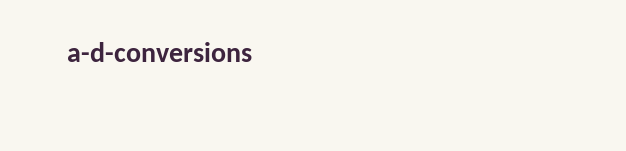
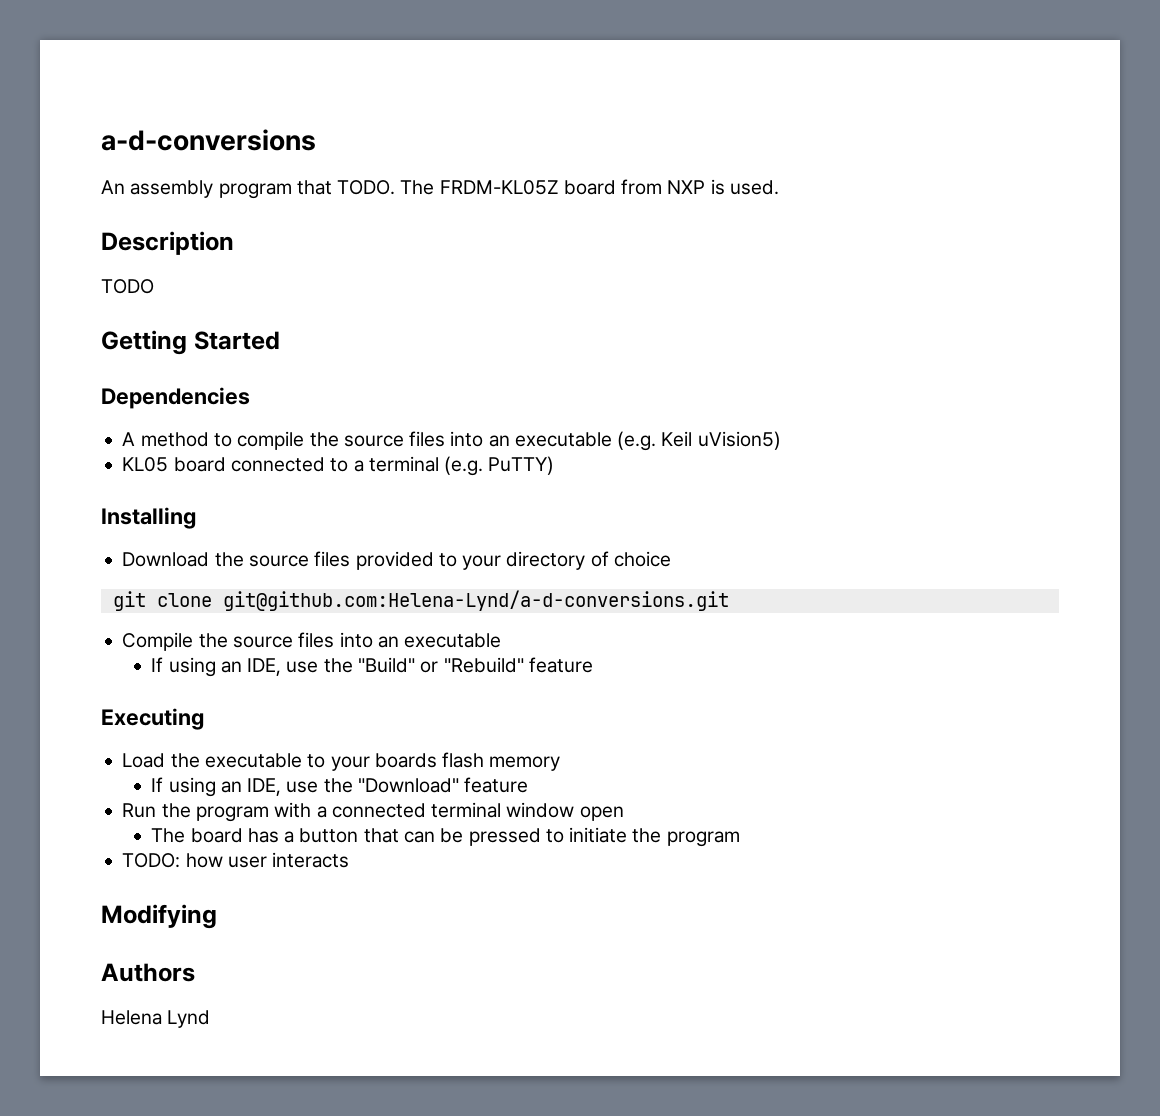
(252, 52) none -> [101,179,779,199] [101,231,234,255] [101,279,154,294] [101,330,280,355] [101,387,250,409] [122,431,781,451] [122,456,555,476] [101,507,196,529] [122,551,671,570] [112,590,729,611] [122,632,502,651] [151,657,593,677] [101,708,204,730] [122,752,561,771] [151,777,529,797] [122,802,624,822] [151,827,740,847] [122,852,350,868] [101,904,217,929] [101,963,195,982] [101,1010,211,1028] // An assembly program that TODO. The FRDM-KL05Z board from NXP is used. // Description // TODO // Getting Started // Dependencies // A method to compile the source files into an executable (e.g. Keil uVision5) // KL05 board connected to a terminal (e.g. PuTTY) // Installing // Download the source files provided to your directory of choice // git clone git@github.com:Helena-Lynd/a-d-conversions.git // Compile the source files into an executable // If using an IDE, use the "Build" or "Rebuild" feature // Executing // Load the executable to your boards flash memory // If using an IDE, use the "Download" feature // Run the program with a connected terminal window open // The board has a button that can be pressed to initiate the program // TODO: how user interacts // Modifying // Authors // Helena Lynd

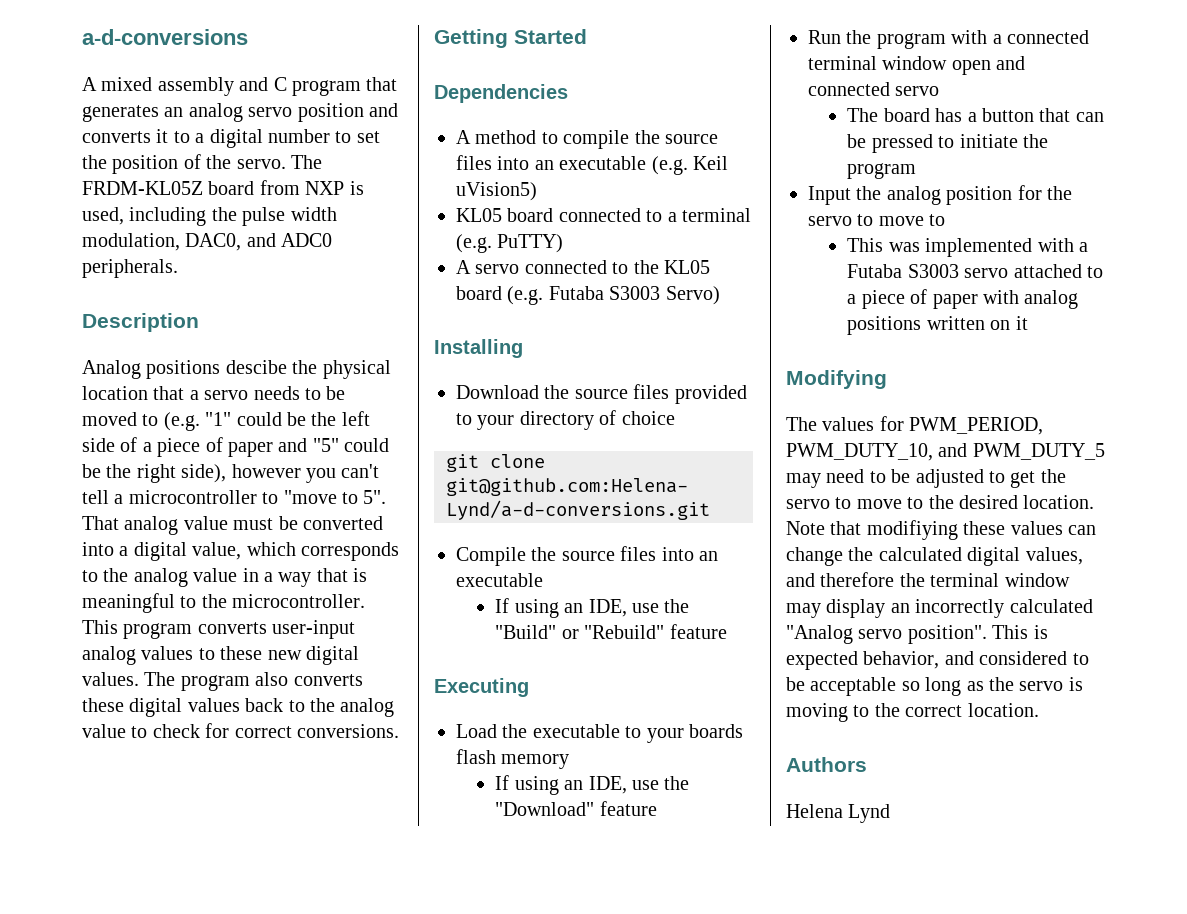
[101,180,396,199] An assembly program that TODO. -> [82,77,398,96] [82,103,398,122] [82,129,380,148] [82,154,286,174] A mixed assembly and C program that generates an analog servo position and converts it to a digital number to set the position of the servo.
[729,180,779,195] [101,231,234,255] [101,279,154,294] used. // Description // TODO -> [82,207,337,226] [82,233,333,251] [82,259,178,278] [82,313,199,332] [82,360,391,379] [82,386,346,400] [82,411,370,431] [82,437,390,457] [82,464,380,483] [82,490,387,504] [82,516,383,535] [82,542,399,561] [82,568,368,587] [82,593,366,613] [82,620,356,639] [82,646,359,665] [82,672,363,691] [82,698,395,717] [82,723,399,738] used, including the pulse width modulation, DAC0, and ADC0 peripherals. // Description // Analog positions descibe the physical location that a servo needs to be moved to (e.g. "1" could be the left side of a piece of paper and "5" could be the right side), however you can't tell a microcontroller to "move to 5". That analog value must be converted into a digital value, which corresponds to the analog value in a way that is meaningful to the microcontroller. This program converts user-input analog values to these new digital values. The program also converts these digital values back to the analog value to check for correct conversions.
(555, 465) none -> [456,260,710,274] [456,286,720,305] // A servo connected to the KL05 board (e.g. Futaba S3003 Servo)
(624, 813) none -> [996,56,1026,70] [808,82,940,96] and connected servo
[122,852,350,868] [101,904,217,929] TODO: how user interacts // Modifying -> [808,185,1072,205] [808,214,946,226] [847,238,1089,257] [847,264,1104,278] [847,289,1079,309] [847,316,1028,335] [786,370,887,389] [786,416,1044,435] [786,443,1105,461] [786,469,1066,488] [786,495,1095,509] [786,520,1096,540] [786,547,1083,566] [786,572,1070,587] [786,599,1093,618] [786,625,1048,644] [786,651,1089,670] [786,677,1083,696] [786,703,1039,722] Input the analog position for the servo to move to // This was implemented with a Futaba S3003 servo attached to a piece of paper with analog positions written on it // Modifying // The values for PWM_PERIOD, PWM_DUTY_10, and PWM_DUTY_5 may need to be adjusted to get the servo to move to the desired location. Note that modifiying these values can change the calculated digital values, and therefore the terminal window may display an incorrectly calculated "Analog servo position". This is expected behavior, and considered to be acceptable so long as the servo is moving to the correct location.

